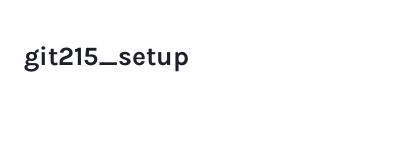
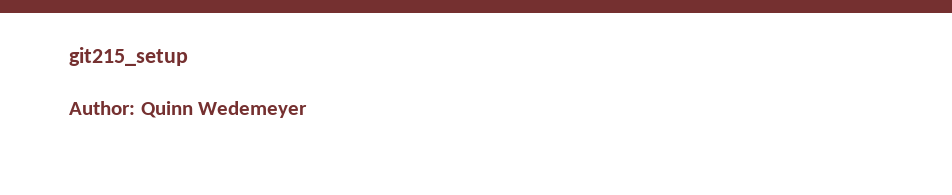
(189, 59) none -> [69,101,308,118] // Author: Quinn Wedemeyer

